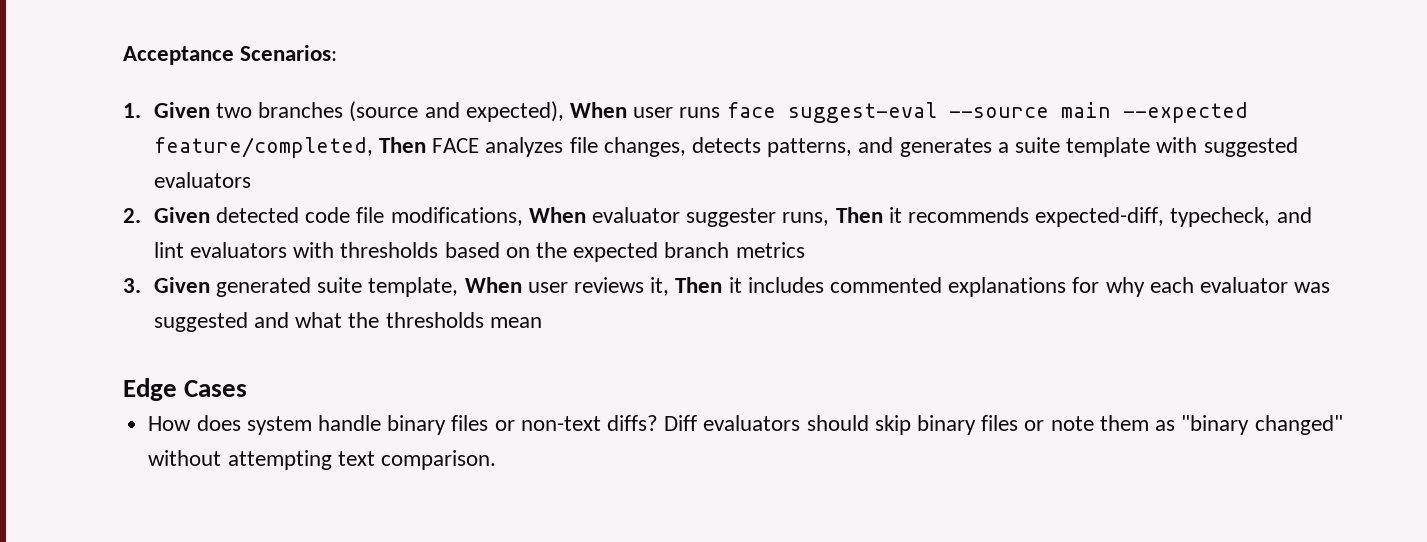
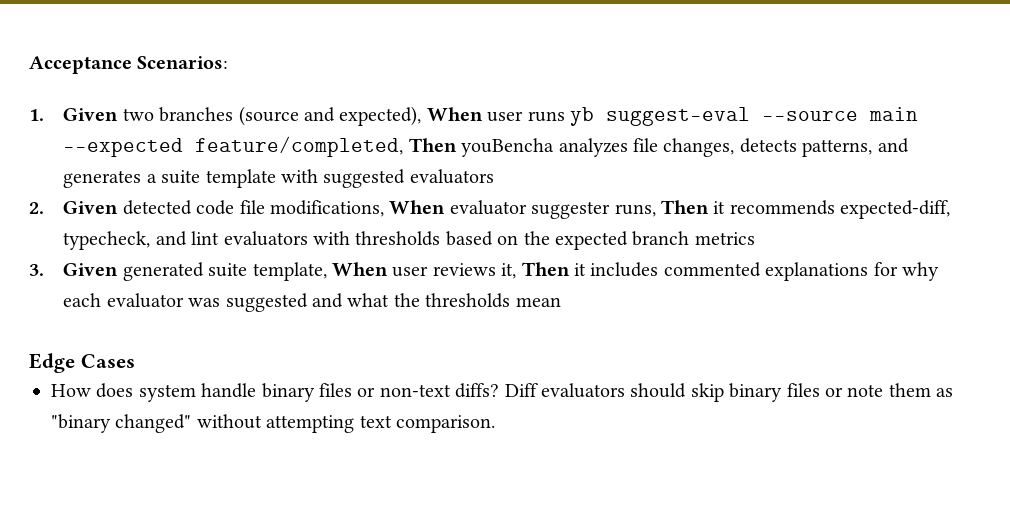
[726,102,776,118] face -> [570,107,595,126] yb
[432,138,480,153] FACE -> [461,138,555,157] youBencha

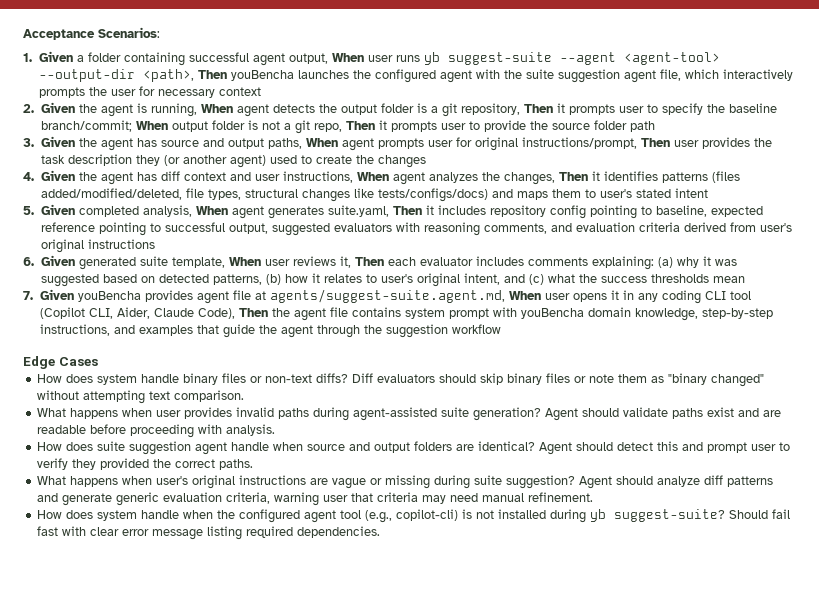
[122,106,919,126] [63,136,909,157] [63,169,494,188] [29,200,951,219] [63,231,755,250] [29,264,44,276] two branches (source and expected), When user runs yb suggest-eval --source main --expected feature/completed, Then youBencha analyzes file changes, detects patterns, and generates a suite template with suggested evaluators // 2. Given detected code file modifications, When evaluator suggester runs, Then it recommends expected-diff, typecheck, and lint evaluators with thresholds based on the expected branch metrics // 3. -> [76,52,720,66] [38,69,793,83] [38,86,261,98] [23,102,777,117] [40,120,655,134] [23,136,772,151] [40,154,426,168] [23,170,740,185] [40,188,708,202] [23,204,763,219] [40,222,792,236] [40,239,155,253] [23,257,34,266] a folder containing successful agent output, When user runs yb suggest-suite --agent <agent-tool> --output-dir <path>, Then youBencha launches the configured agent with the suite suggestion agent file, which interactively prompts the user for necessary context // 2. Given the agent is running, When agent detects the output folder is a git repository, Then it prompts user to specify the baseline branch/commit; When output folder is not a git repo, Then it prompts user to provide the source folder path // 3. Given the agent has source and output paths, When agent prompts user for original instructions/prompt, Then user provides the task description they (or another agent) used to create the changes // 4. Given the agent has diff context and user instructions, When agent analyzes the changes, Then it identifies patterns (files added/modified/deleted, file types, structural changes like tests/configs/docs) and maps them to user's stated intent // 5. Given completed analysis, When agent generates suite.yaml, Then it includes repository config pointing to baseline, expected reference pointing to successful output, suggested evaluators with reasoning comments, and evaluation criteria derived from user's original instructions // 6.
[574,262,940,281] [63,293,344,312] it includes commented explanations for why each evaluator was suggested and -> [387,256,737,270] [40,273,544,287] each evaluator includes comments explaining: (a) why it was suggested based on detected patterns, (b) how it relates to user's original intent, and (c)
(420, 300) none -> [600,276,647,283] success
(561, 302) none -> [23,289,751,304] [39,307,773,321] [39,324,501,338] // 7. Given youBencha provides agent file at agents/suggest-suite.agent.md, When user opens it in any coding CLI tool (Copilot CLI, Aider, Claude Code), Then the agent file contains system prompt with youBencha domain knowledge, step-by-step instructions, and examples that guide the agent through the suggestion workflow
(495, 424) none -> [37,407,782,421] [37,424,276,438] [37,441,791,455] [37,458,254,470] [37,475,774,489] [37,492,594,506] [37,509,791,523] [37,526,381,540] // What happens when user provides invalid paths during agent-assisted suite generation? Agent should validate paths exist and are readable before proceeding with analysis. // How does suite suggestion agent handle when source and output folders are identical? Agent should detect this and prompt user to verify they provided the correct paths. // What happens when user's original instructions are vague or missing during suite suggestion? Agent should analyze diff patterns and generate generic evaluation criteria, warning user that criteria may need manual refinement. // How does system handle when the configured agent tool (e.g., copilot-cli) is not installed during yb suggest-suite? Should fail fast with clear error message listing required dependencies.

